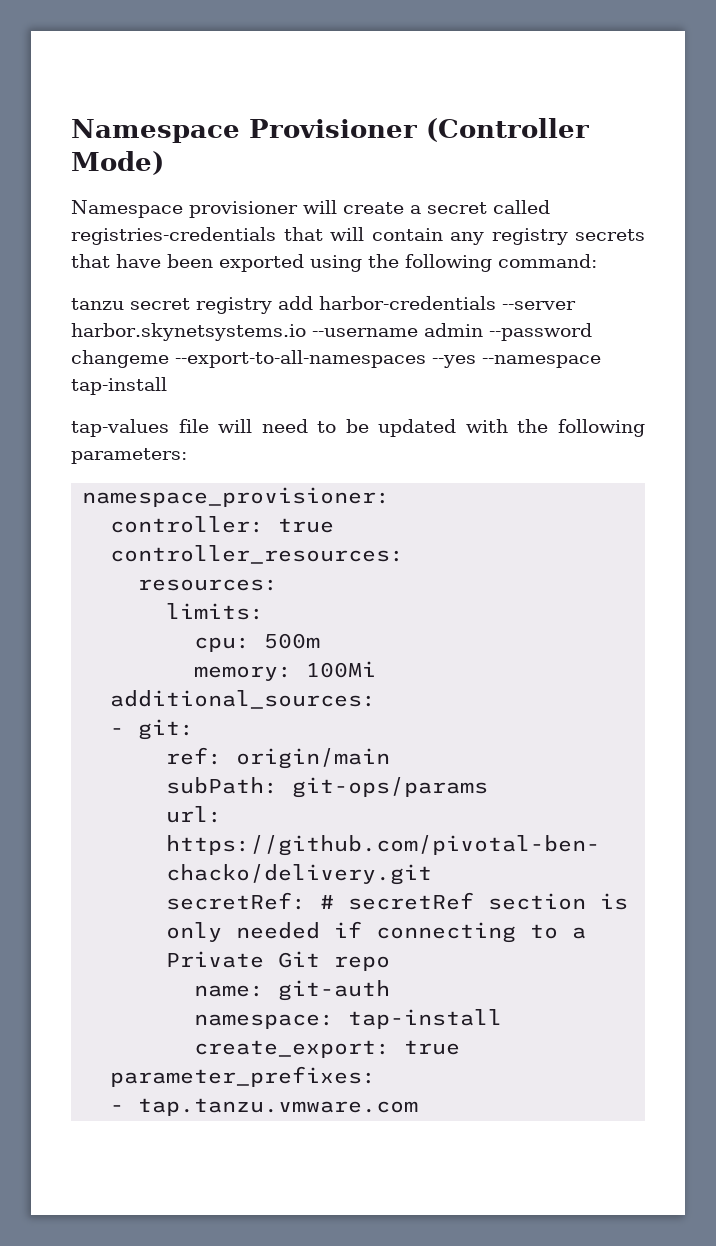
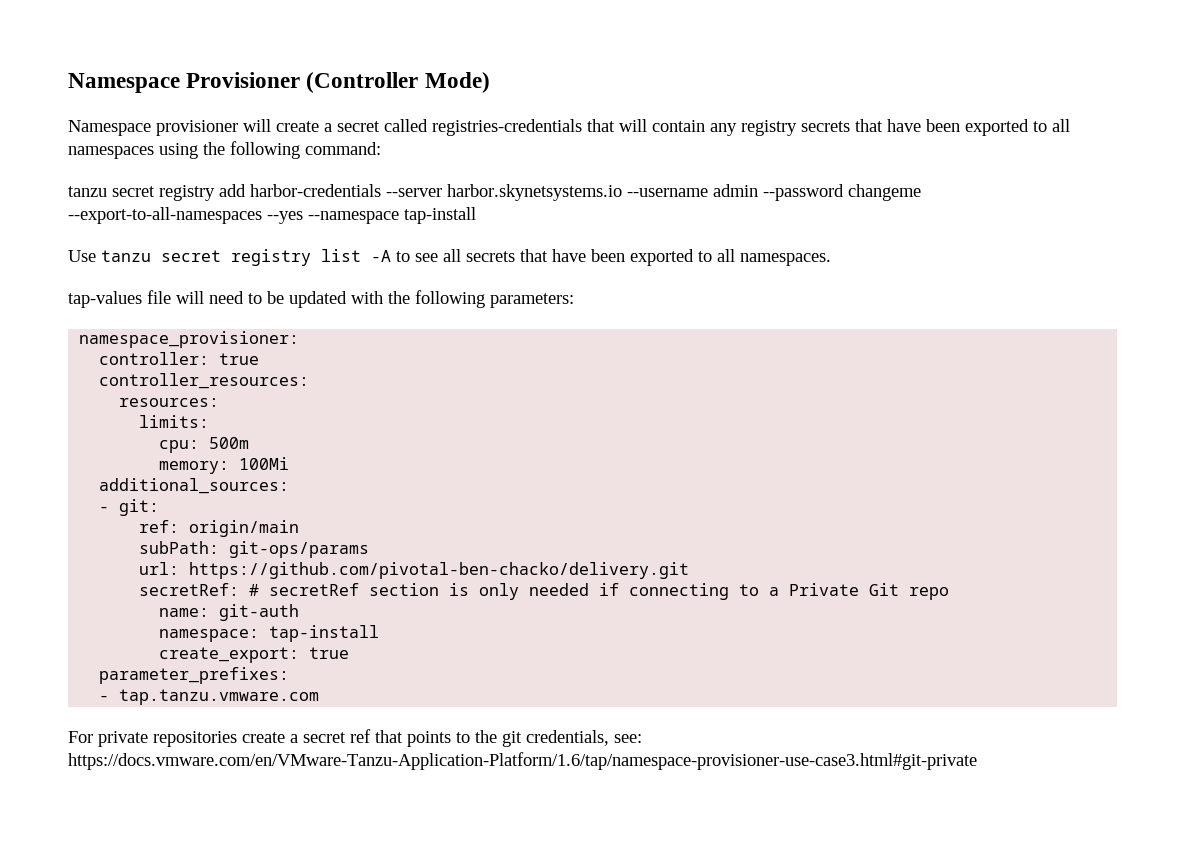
(304, 263) none -> [1033,119,1070,132] [68,146,154,159] to all namespaces
(167, 386) none -> [68,249,831,266] // Use tanzu secret registry list -A to see all secrets that have been exported to all namespaces.
(419, 1107) none -> [68,729,642,747] [68,752,977,770] // For private repositories create a secret ref that points to the git credentials, see: https://docs.vmware.com/en/VMware-Tanzu-Application-Platform/1.6/tap/namespace-provisioner-use-case3.html#git-private

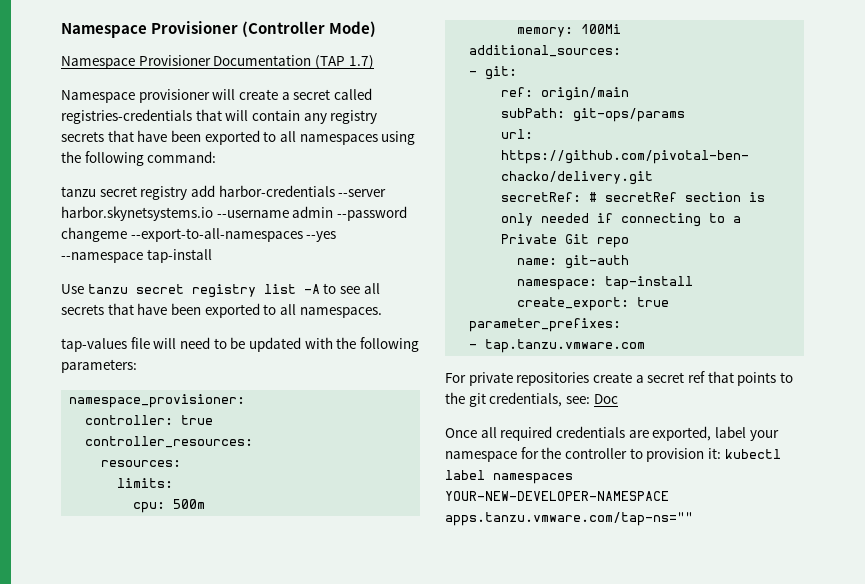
(490, 82) none -> [61,55,374,69] // Namespace Provisioner Documentation (TAP 1.7)
[68,752,977,770] https://docs.vmware.com/en/VMware-Tanzu-Application-Platform/1.6/tap/namespace-provisioner-use-case3.html#git-private -> [593,394,618,404] [445,426,779,441] [445,447,781,462] [445,470,573,484] [445,491,669,501] [445,512,693,526] Doc // Once all required credentials are exported, label your namespace for the controller to provision it: kubectl label namespaces YOUR-NEW-DEVELOPER-NAMESPACE apps.tanzu.vmware.com/tap-ns=""

